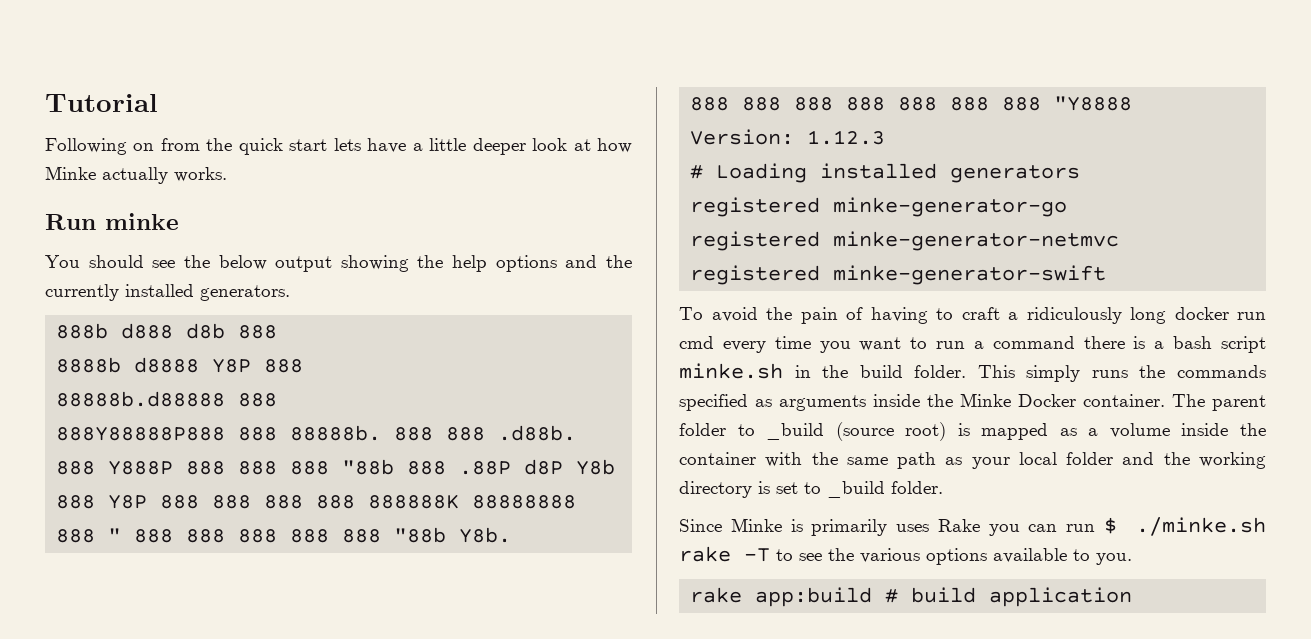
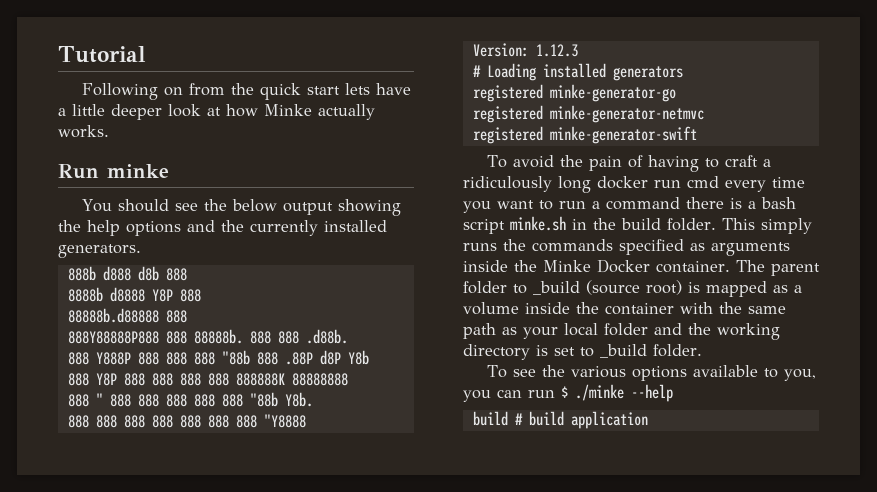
[679,517,1266,536] [679,546,793,562] Since Minke is primarily uses Rake you can run $ ./minke.sh rake -T to -> [487,365,508,378] To
[1096,553,1132,565] [690,587,873,607] you. // rake app:build -> [784,369,817,381] [463,384,673,402] [472,411,508,426] you, you can run $ ./minke --help // build

